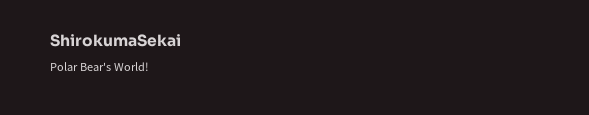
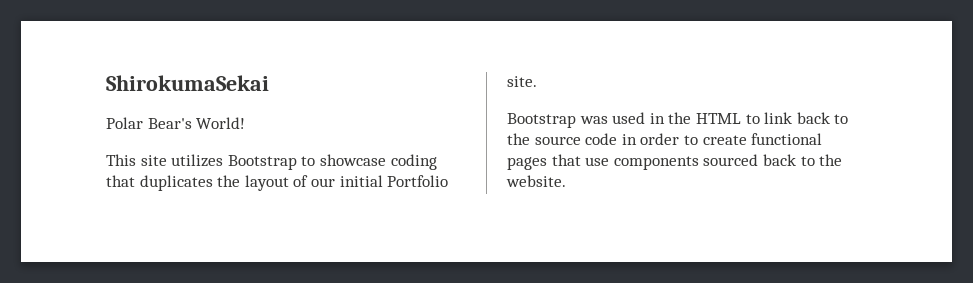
(149, 66) none -> [106,154,437,170] [106,175,449,191] [507,76,537,87] [507,112,849,128] [507,133,823,145] [507,154,843,170] [506,175,566,187] // This site utilizes Bootstrap to showcase coding that duplicates the layout of our initial Portfolio site. // Bootstrap was used in the HTML to link back to the source code in order to create functional pages that use components sourced back to the website.

